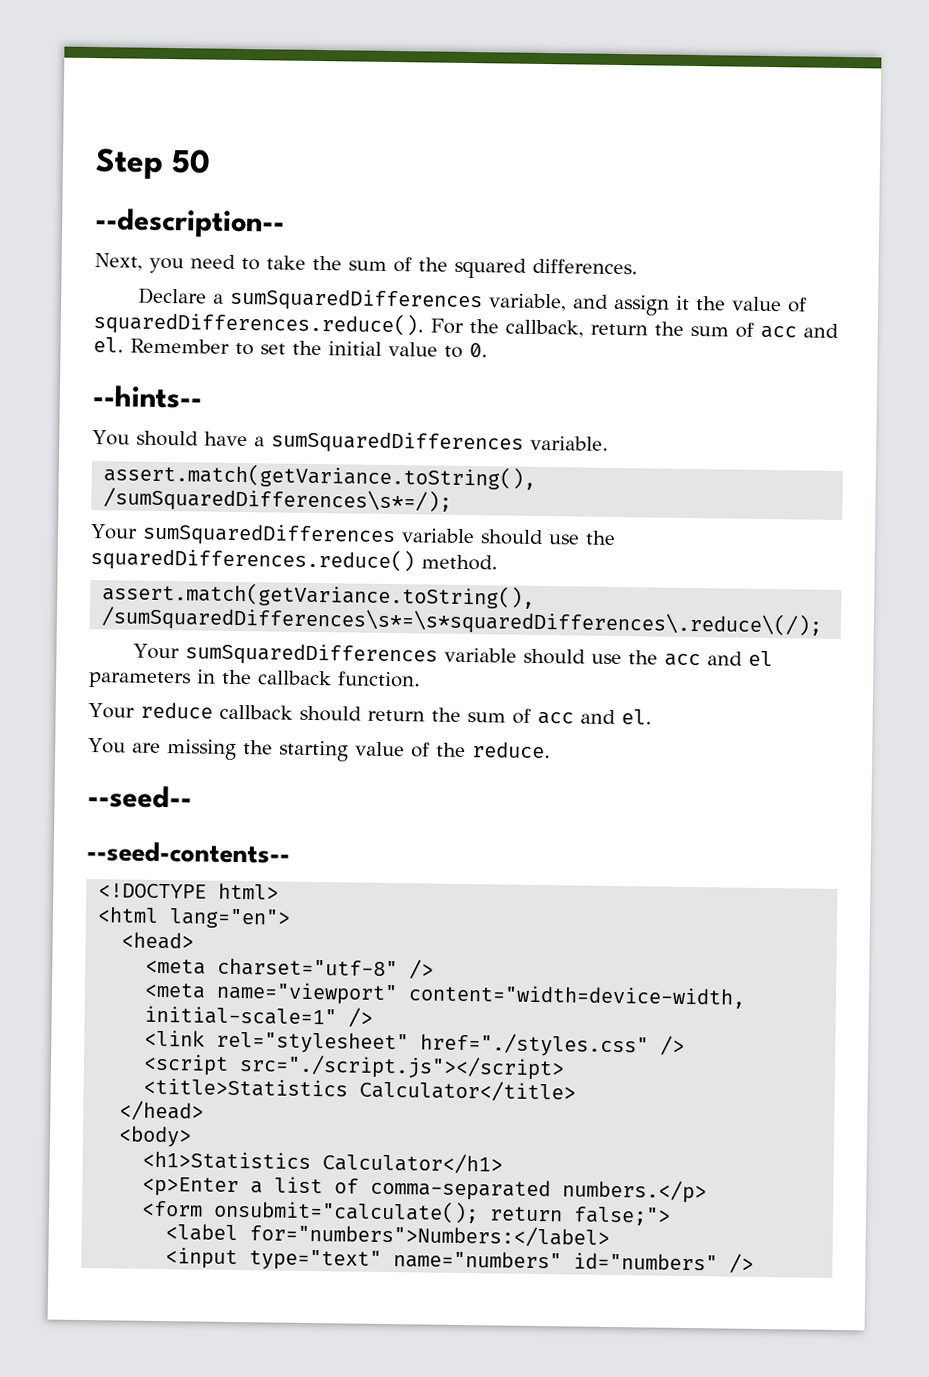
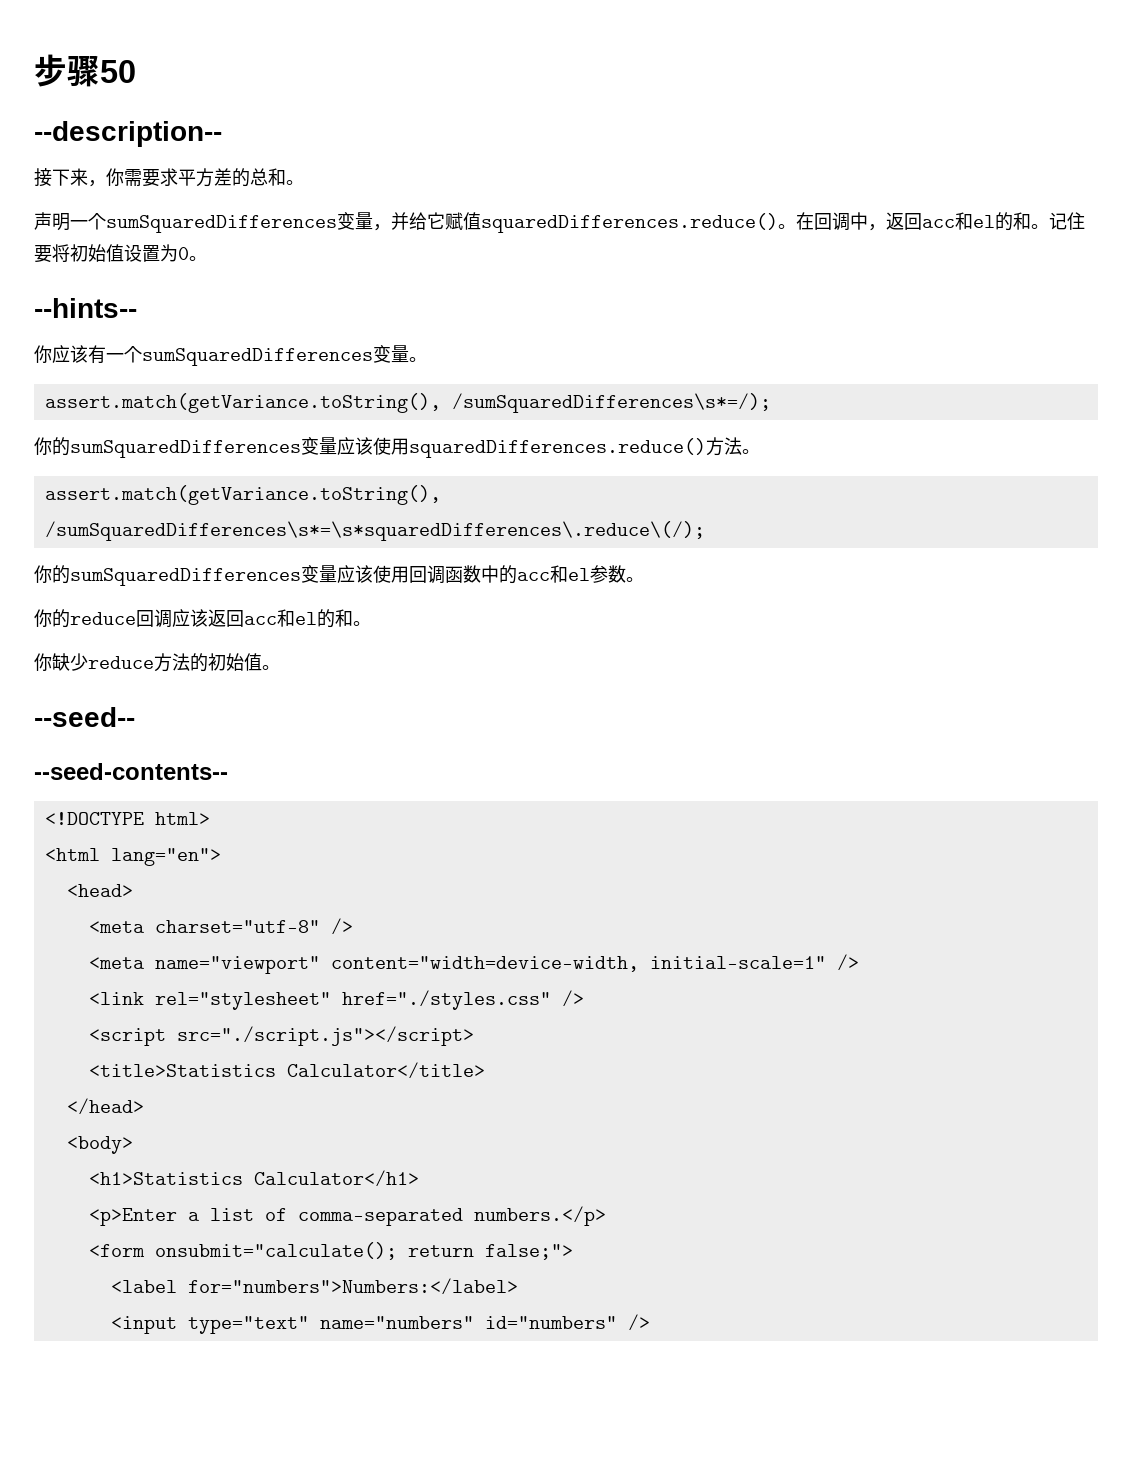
[95,148,164,179] Step -> [34,54,100,87] 步骤
[94,253,638,279] [137,287,807,316] [93,310,839,339] [93,337,488,358] [92,385,202,409] [92,430,609,455] [103,462,537,490] [103,486,453,514] [90,522,616,548] [90,546,498,574] [102,581,536,609] [101,605,824,638] [132,642,773,667] [88,669,421,689] [88,701,652,725] [88,738,551,762] Next, you need to take the sum of the squared differences. // Declare a sumSquaredDifferences variable, and assign it the value of squaredDifferences.reduce(). For the callback, return the sum of acc and el. Remember to set the initial value to 0. // --hints-- // You should have a sumSquaredDifferences variable. // assert.match(getVariance.toString(), /sumSquaredDifferences\s*=/); // Your sumSquaredDifferences variable should use the squaredDifferences.reduce() method. // assert.match(getVariance.toString(), /sumSquaredDifferences\s*=\s*squaredDifferences\.reduce\(/); // Your sumSquaredDifferences variable should use the acc and el parameters in the callback function. // Your reduce callback should return the sum of acc and el. // You are missing the starting value of the reduce. -> [34,168,304,187] [34,212,1085,233] [34,244,207,263] [34,298,137,318] [34,345,427,366] [44,393,771,413] [34,437,760,458] [44,485,441,505] [44,521,705,541] [34,565,644,586] [34,609,371,628] [34,653,280,672] 接下来，你需要求平方差的总和。 // 声明一个sumSquaredDifferences变量，并给它赋值squaredDifferences.reduce()。在回调中，返回acc和el的和。记住要将初始值设置为0。 // --hints-- // 你应该有一个sumSquaredDifferences变量。 // assert.match(getVariance.toString(), /sumSquaredDifferences\s*=/); // 你的sumSquaredDifferences变量应该使用squaredDifferences.reduce()方法。 // assert.match(getVariance.toString(), /sumSquaredDifferences\s*=\s*squaredDifferences\.reduce\(/); // 你的sumSquaredDifferences变量应该使用回调函数中的acc和el参数。 // 你的reduce回调应该返回acc和el的和。 // 你缺少reduce方法的初始值。

